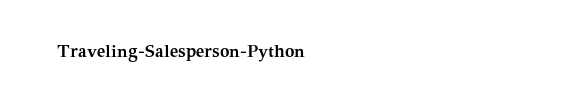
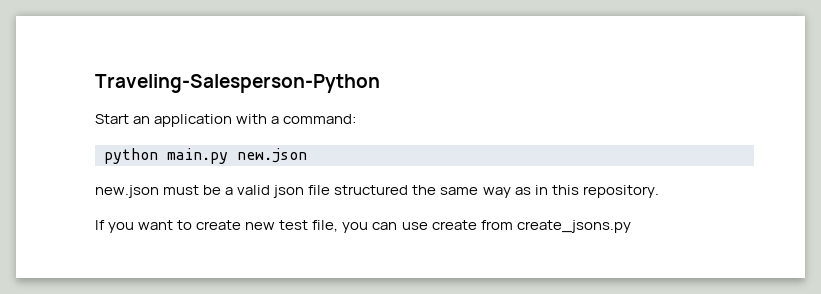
(305, 53) none -> [95,114,357,127] [104,148,307,164] [95,185,659,198] [95,220,631,233] // Start an application with a command: // python main.py new.json // new.json must be a valid json file structured the same way as in this repository. // If you want to create new test file, you can use create from create_jsons.py

